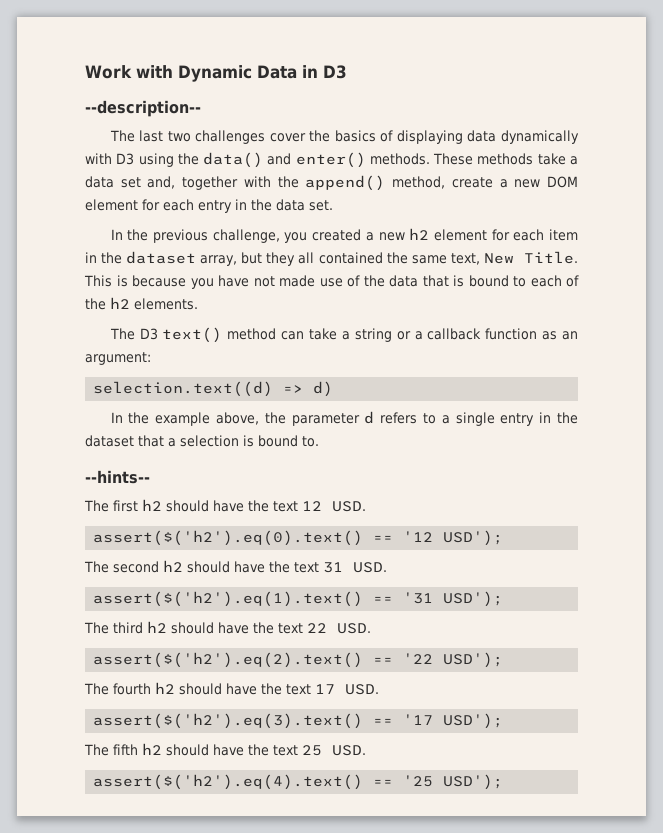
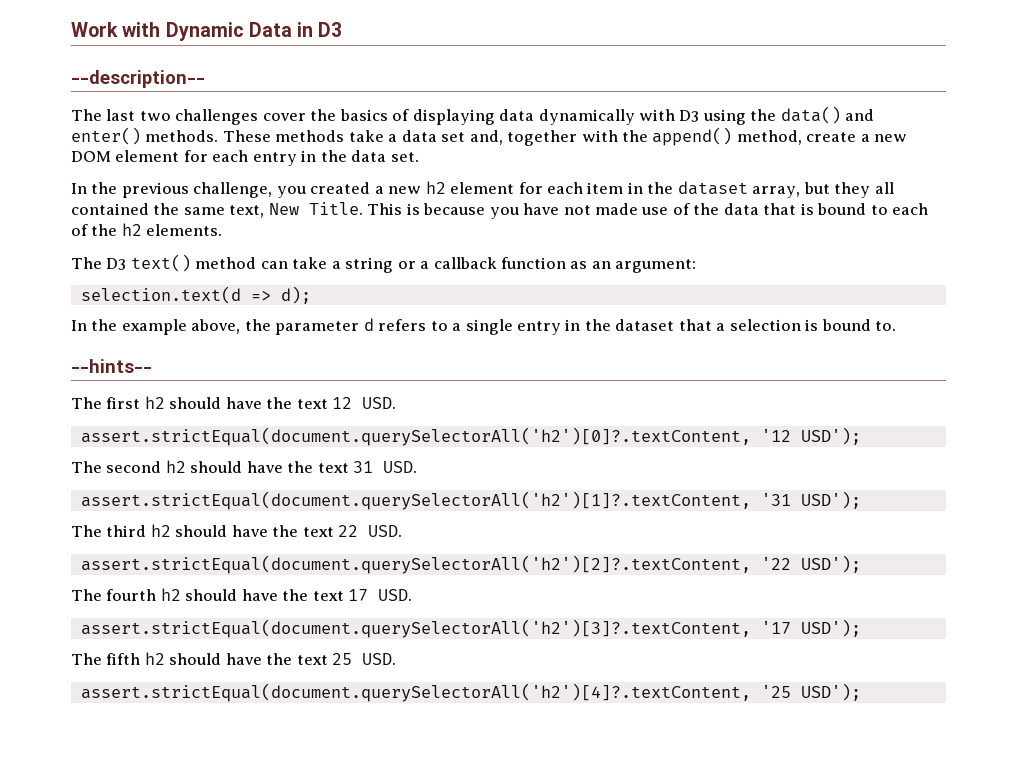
[93,381,334,397] selection.text((d) => d) -> [80,286,311,304] selection.text(d => d);
[93,530,394,546] assert($('h2').eq(0).text() == -> [80,427,751,446] assert.strictEqual(document.querySelectorAll('h2')[0]?.textContent,
[93,591,394,607] assert($('h2').eq(1).text() == -> [80,491,751,510] assert.strictEqual(document.querySelectorAll('h2')[1]?.textContent,
[93,652,394,668] assert($('h2').eq(2).text() == -> [80,555,751,574] assert.strictEqual(document.querySelectorAll('h2')[2]?.textContent,
[93,713,394,729] assert($('h2').eq(3).text() == -> [80,619,751,638] assert.strictEqual(document.querySelectorAll('h2')[3]?.textContent,
[93,774,394,790] assert($('h2').eq(4).text() == -> [80,683,751,702] assert.strictEqual(document.querySelectorAll('h2')[4]?.textContent,

